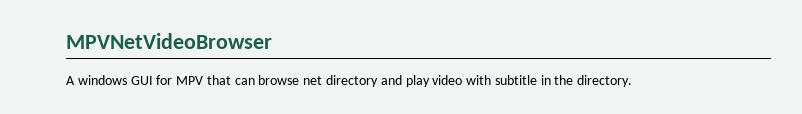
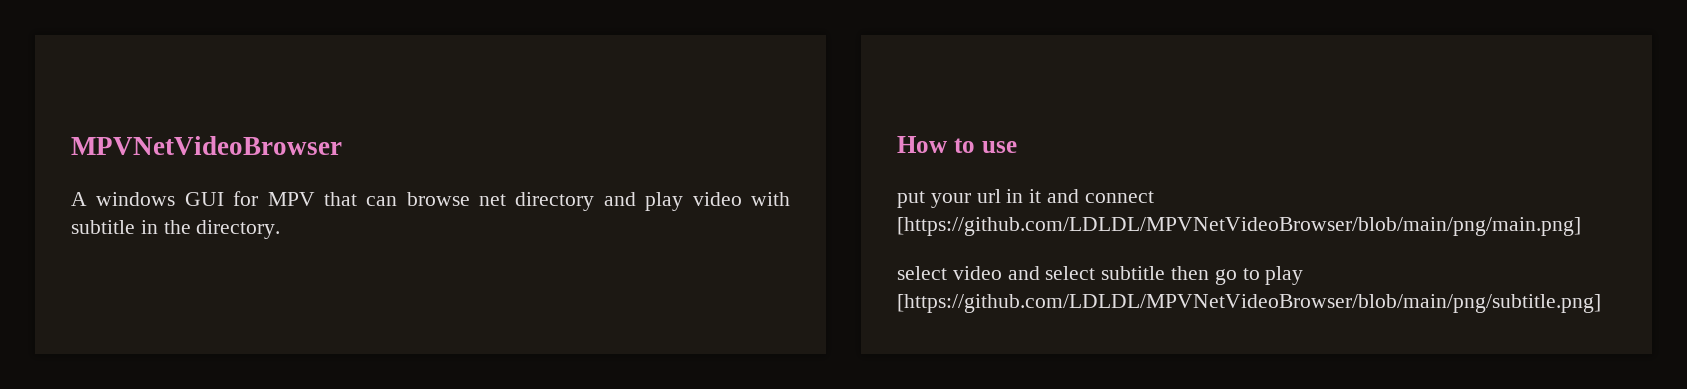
(633, 81) none -> [897,136,1017,153] [897,189,1154,208] [897,217,1581,236] [897,266,1304,285] [897,294,1601,313] // How to use // put your url in it and connect [https://github.com/LDLDL/MPVNetVideoBrowser/blob/main/png/main.png] // select video and select subtitle then go to play [https://github.com/LDLDL/MPVNetVideoBrowser/blob/main/png/subtitle.png]

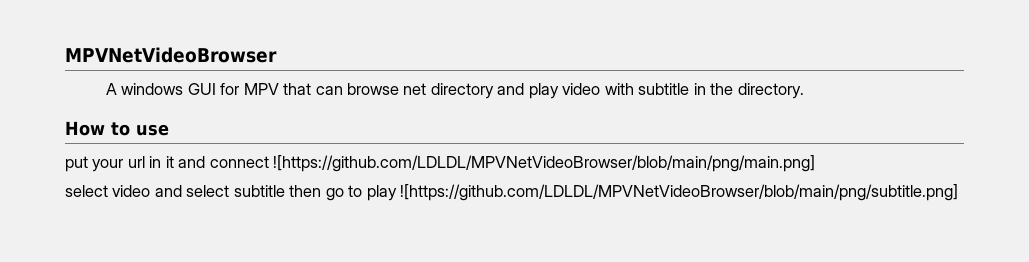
[897,217,1581,236] [https://github.com/LDLDL/MPVNetVideoBrowser/blob/main/png/main.png] -> [273,155,816,172] ![https://github.com/LDLDL/MPVNetVideoBrowser/blob/main/png/main.png]
[897,294,1601,313] [https://github.com/LDLDL/MPVNetVideoBrowser/blob/main/png/subtitle.png] -> [400,184,959,201] ![https://github.com/LDLDL/MPVNetVideoBrowser/blob/main/png/subtitle.png]

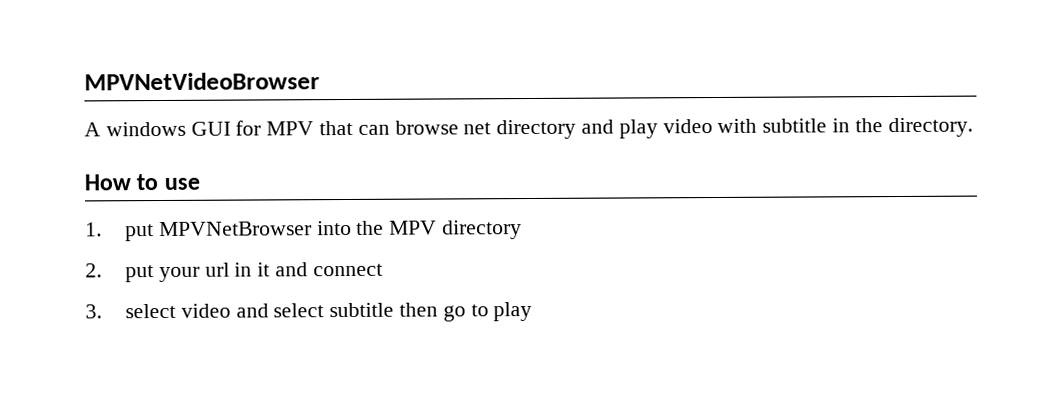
(169, 130) none -> [85,220,523,242] [85,263,102,278] 1. put MPVNetBrowser into the MPV directory // 2.
[273,155,816,172] ![https://github.com/LDLDL/MPVNetVideoBrowser/blob/main/png/main.png] // -> [85,304,102,319] // 3.
[400,184,959,201] ![https://github.com/LDLDL/MPVNetVideoBrowser/blob/main/png/subtitle.png] -> (533, 311) none

